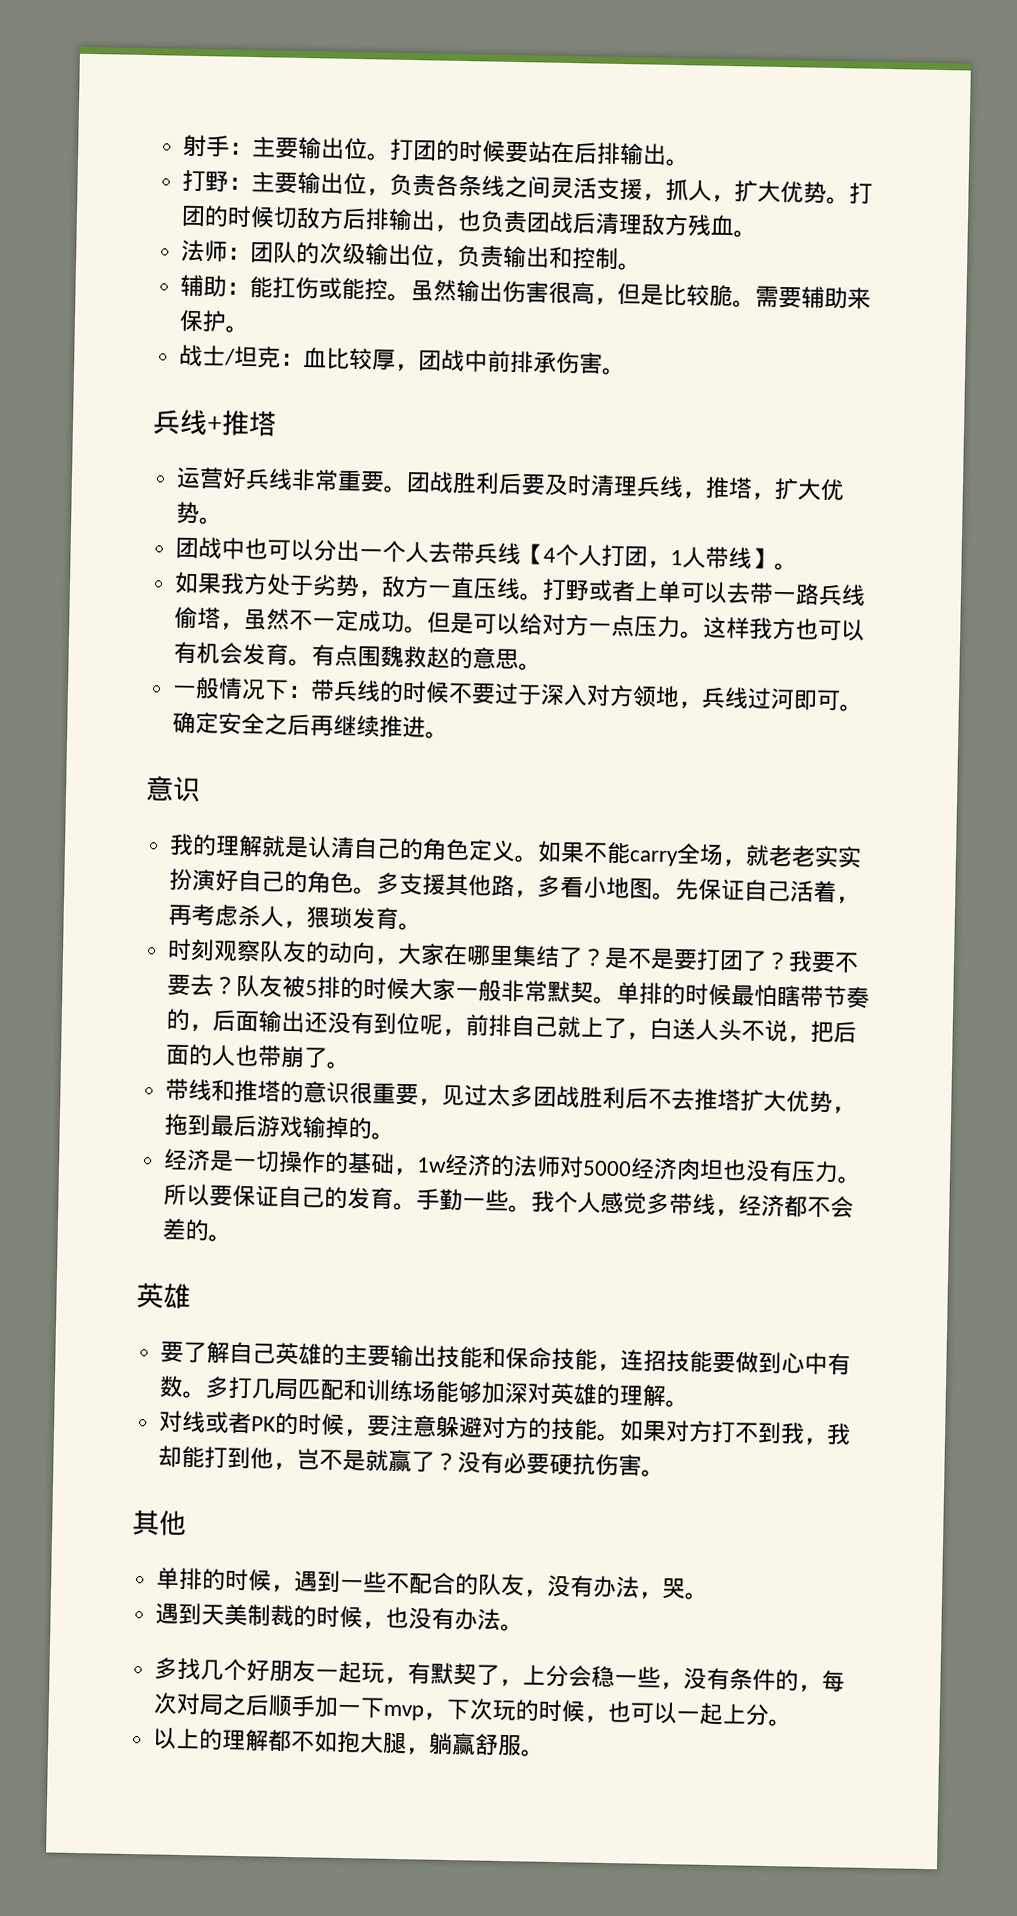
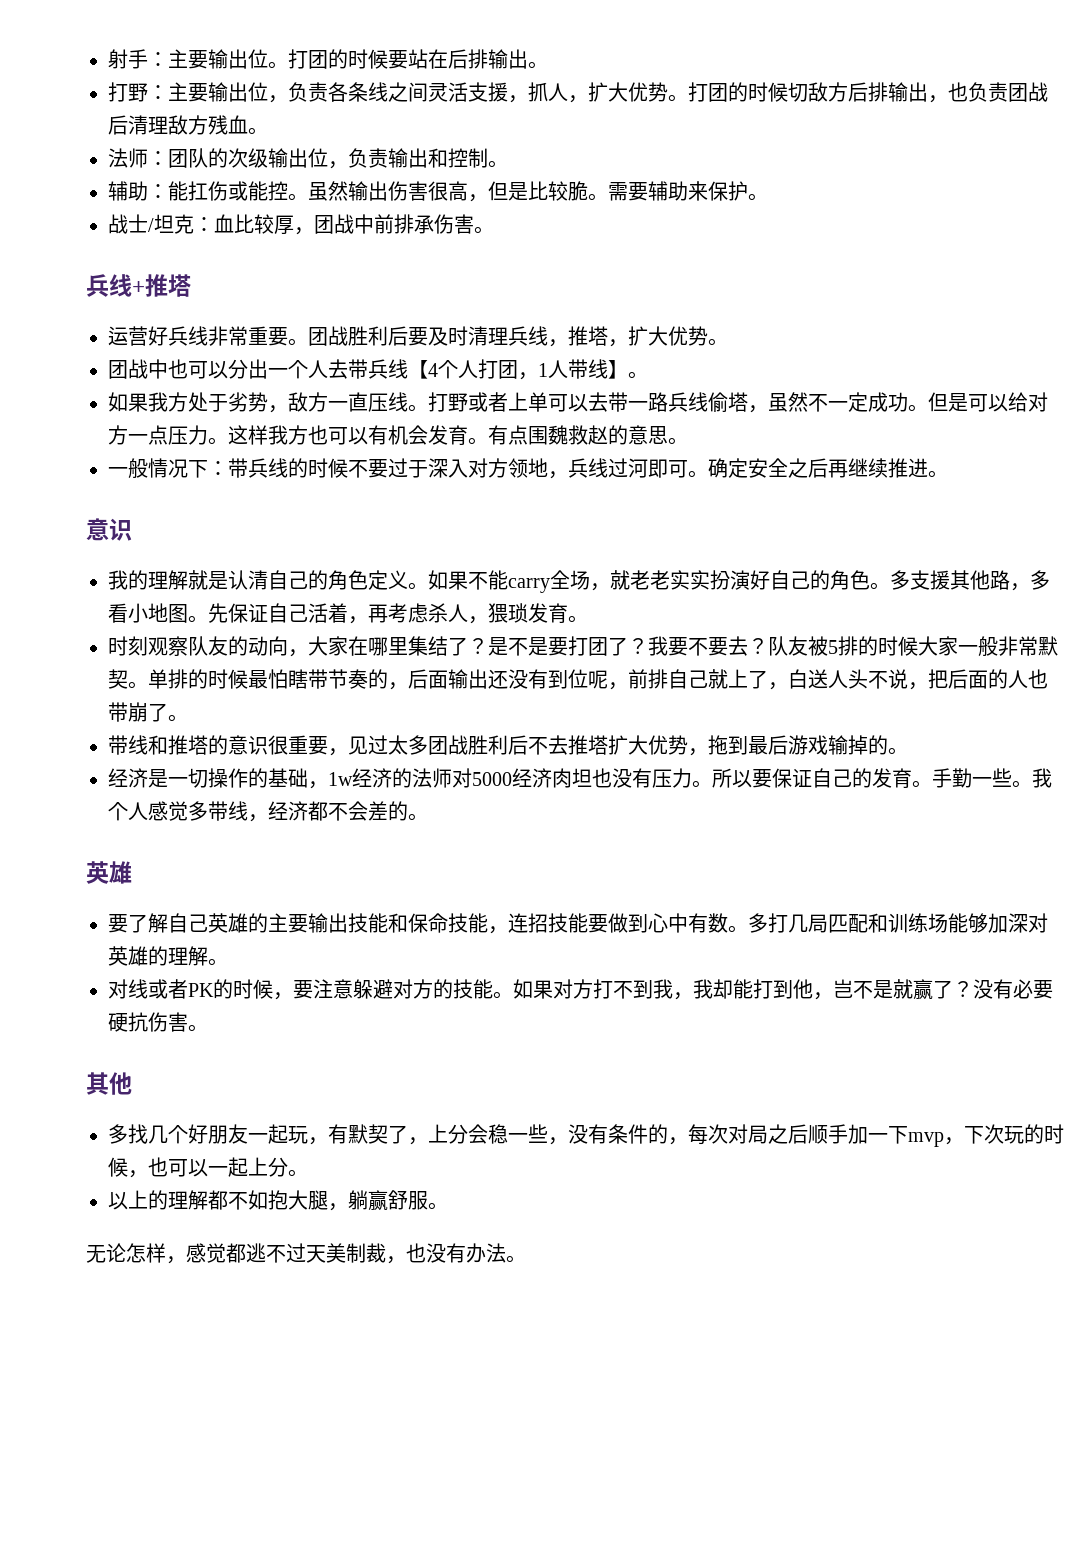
[156,1567,710,1600] [155,1602,525,1632] // 单排的时候，遇到一些不配合的队友，没有办法，哭。 // 遇到天美制裁的时候，也没有办法。 -> (132, 1083) none
(546, 1753) none -> [86,1243,526,1264] // 无论怎样，感觉都逃不过天美制裁，也没有办法。

